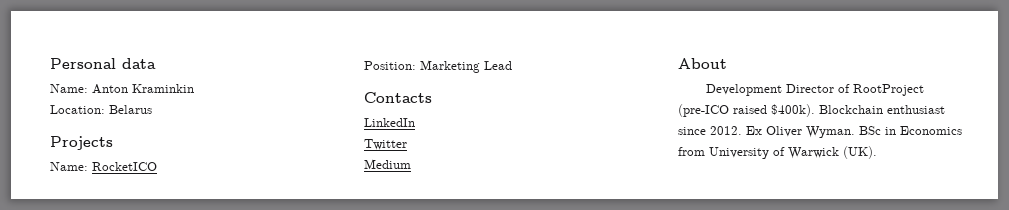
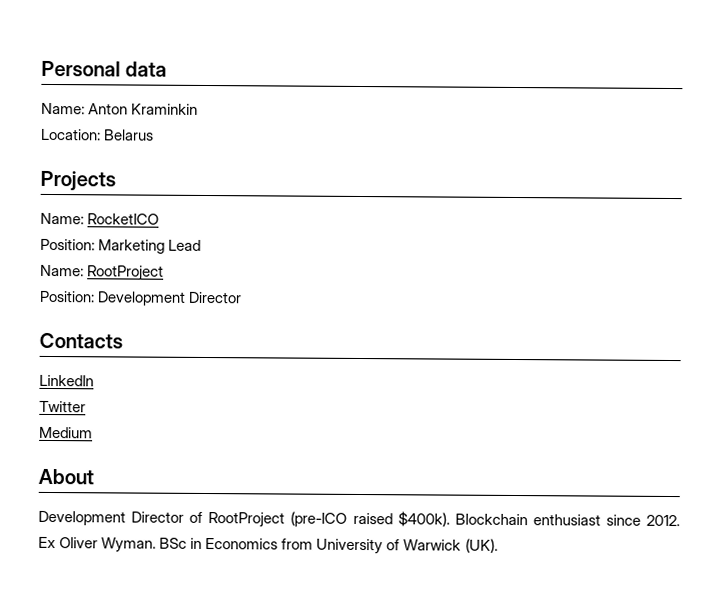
(512, 65) none -> [40,264,165,281] [39,290,243,306] // Name: RootProject // Position: Development Director

